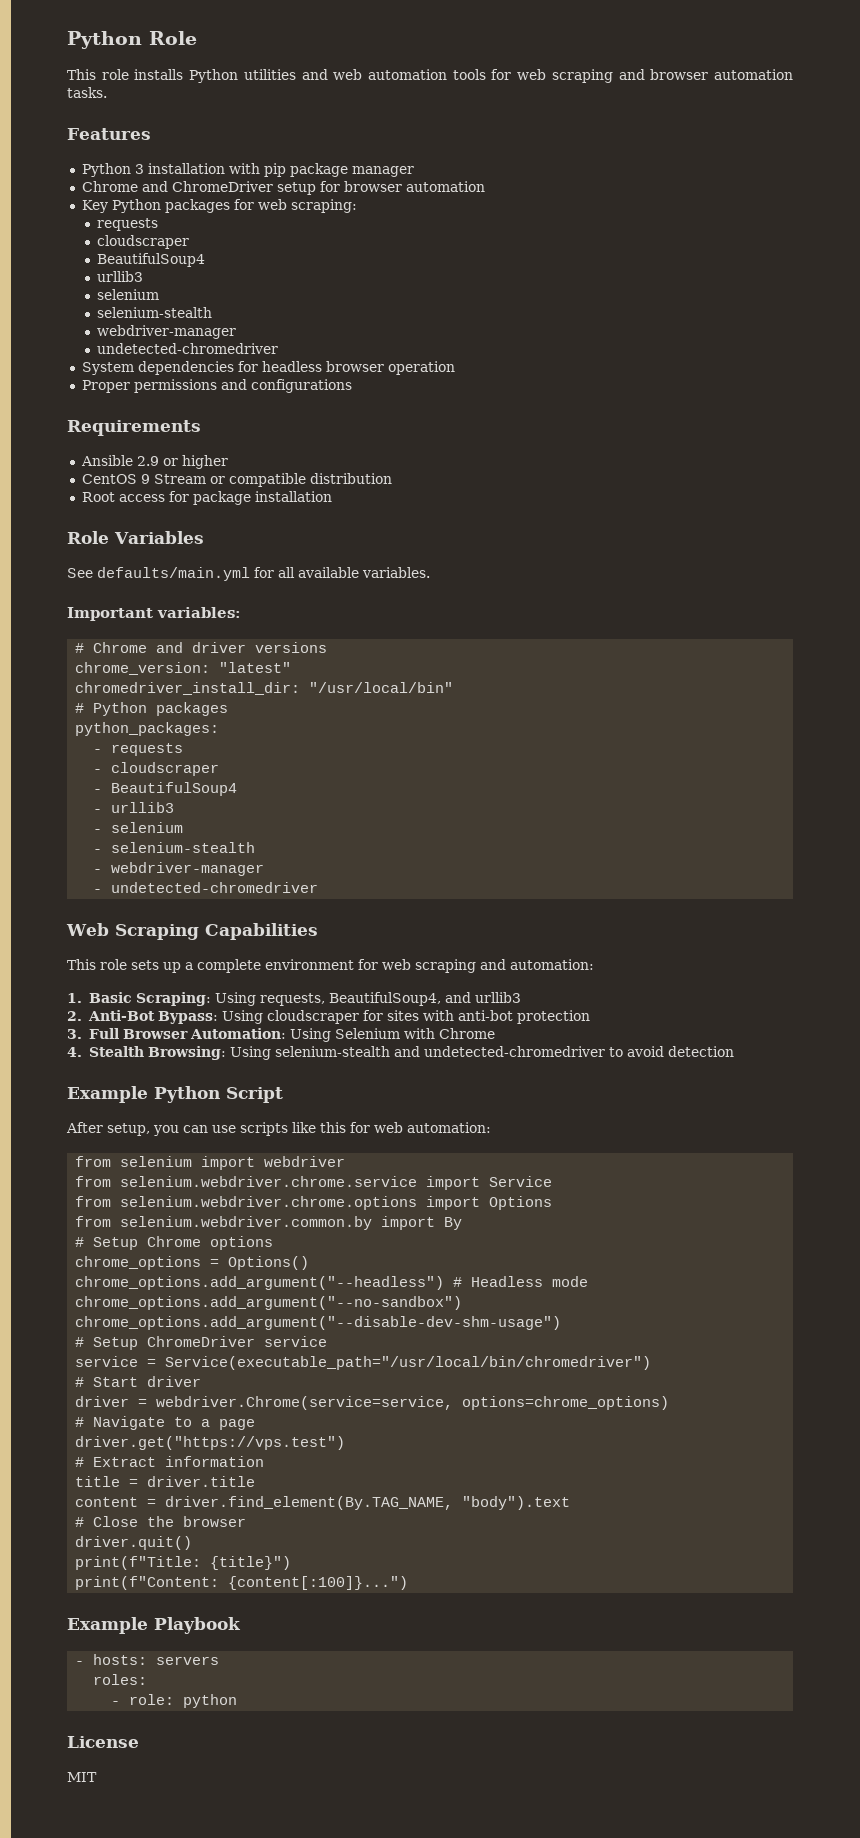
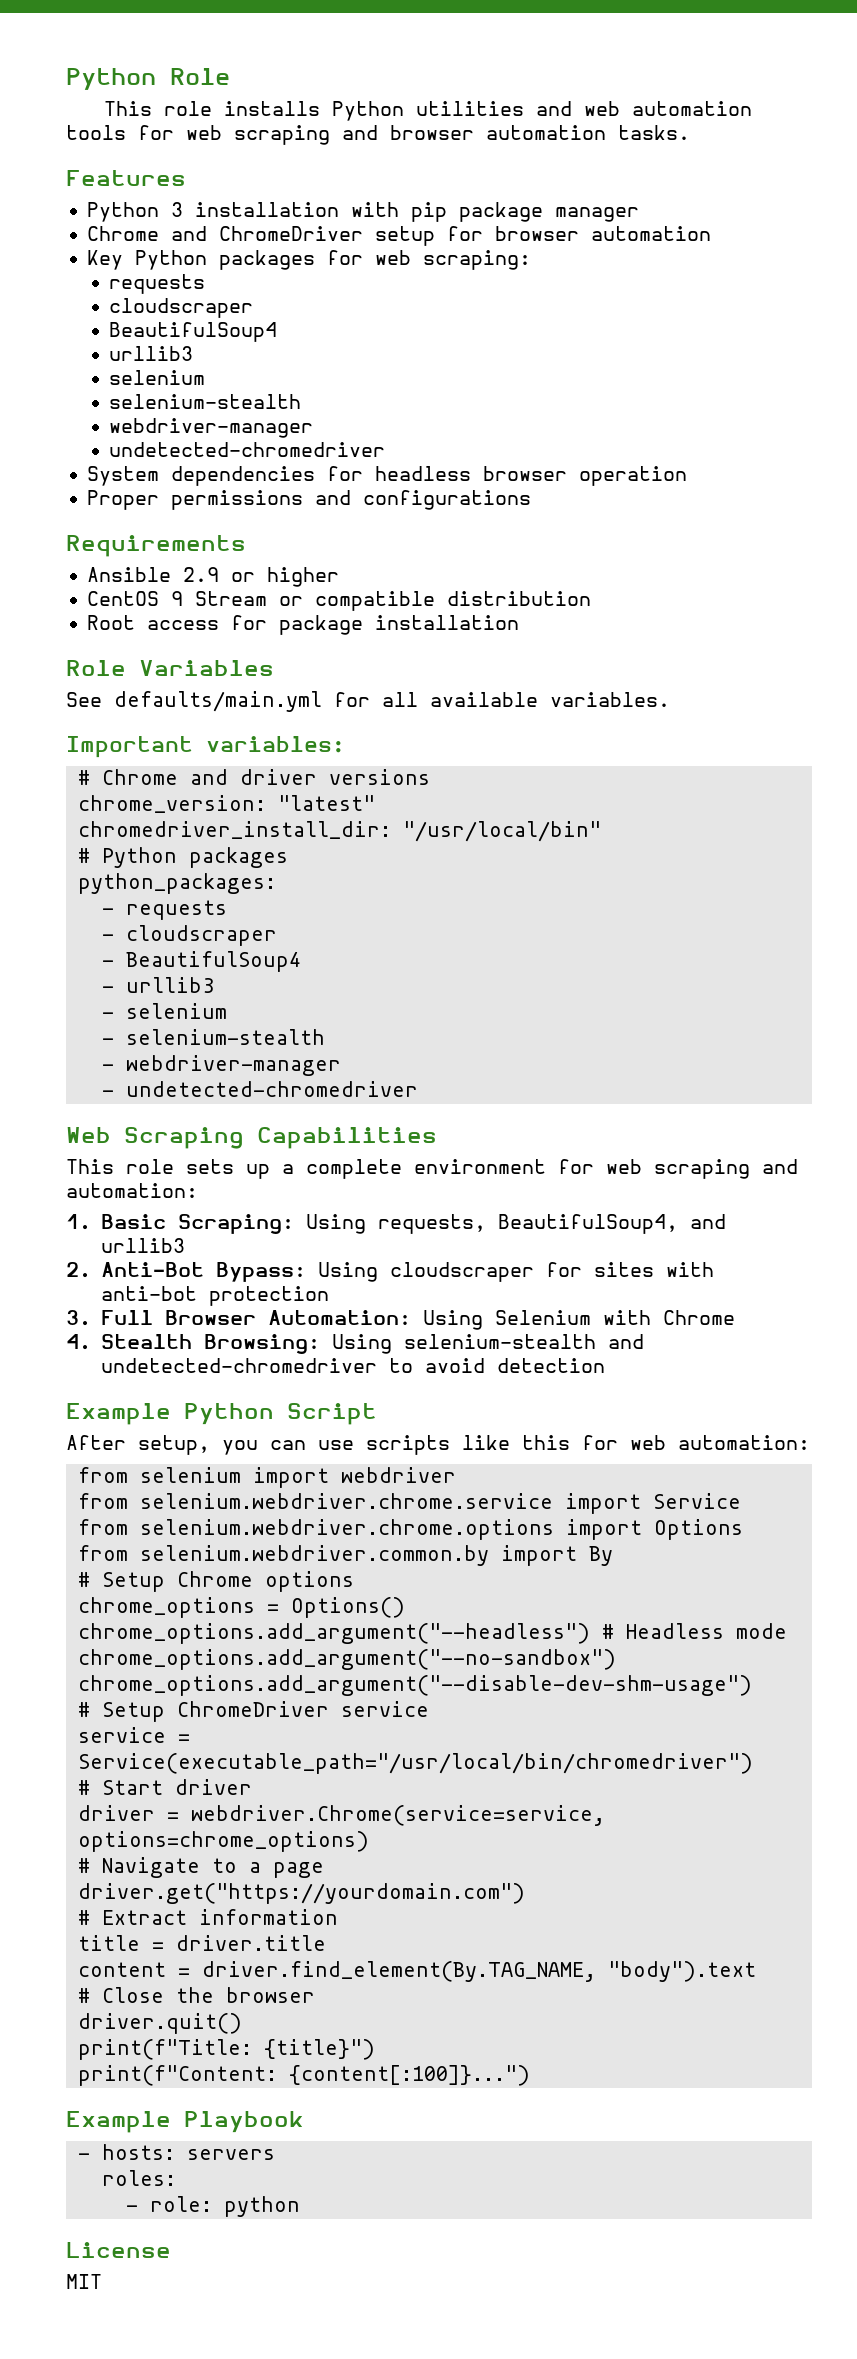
[75,1436,346,1450] driver.get("https://vps.test") -> [77,1883,525,1904] driver.get("https://yourdomain.com")

